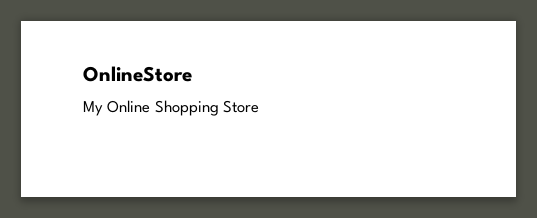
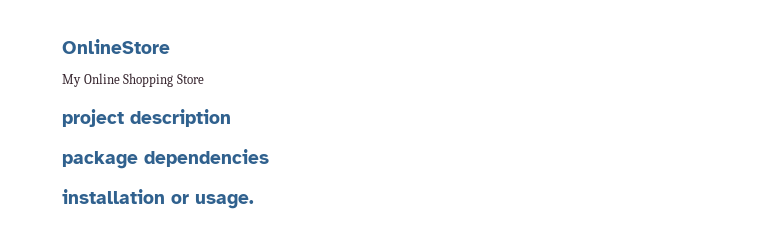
(260, 106) none -> [62,109,231,127] [62,149,269,169] [62,189,254,209] // project description // package dependencies // installation or usage.

